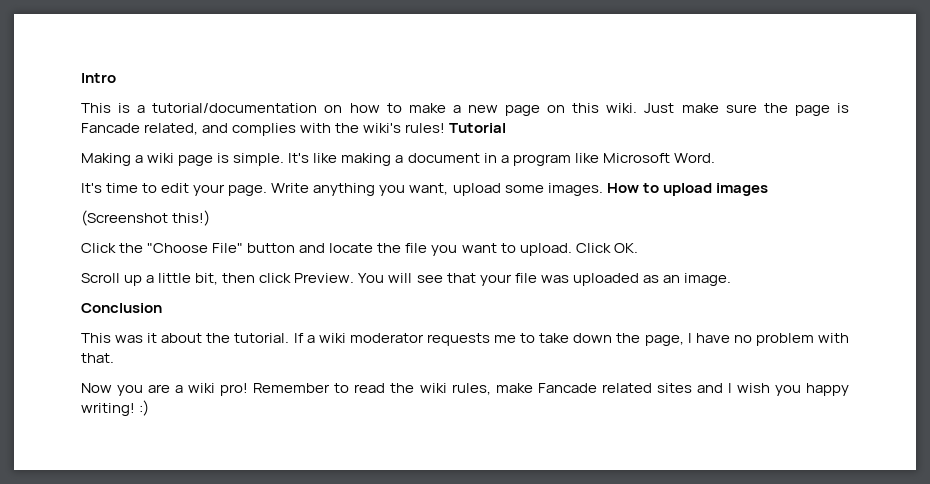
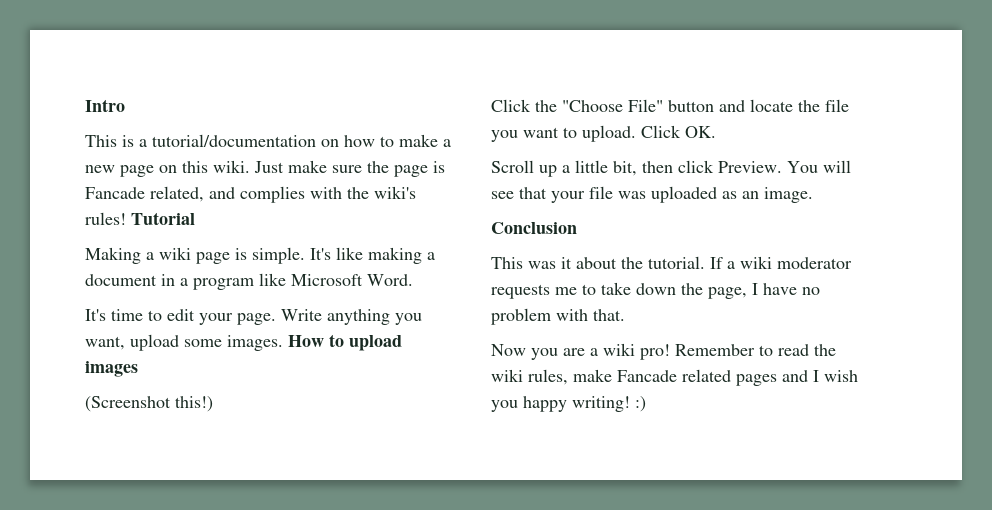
[656,383,692,393] sites -> [736,374,777,386] pages

